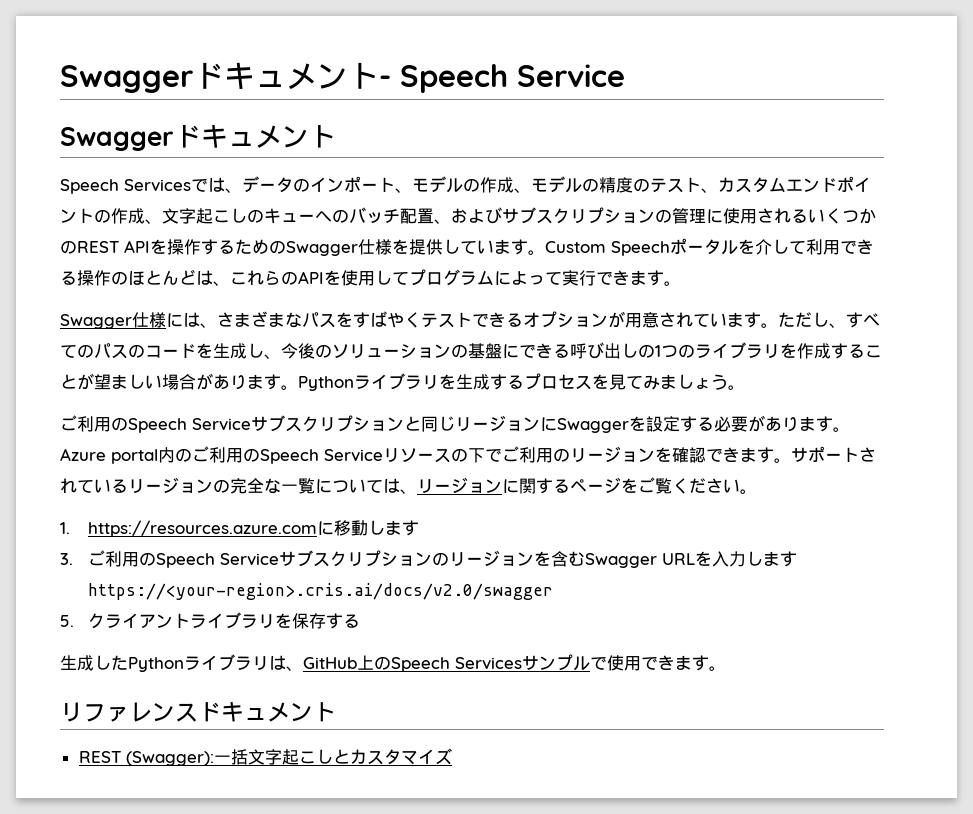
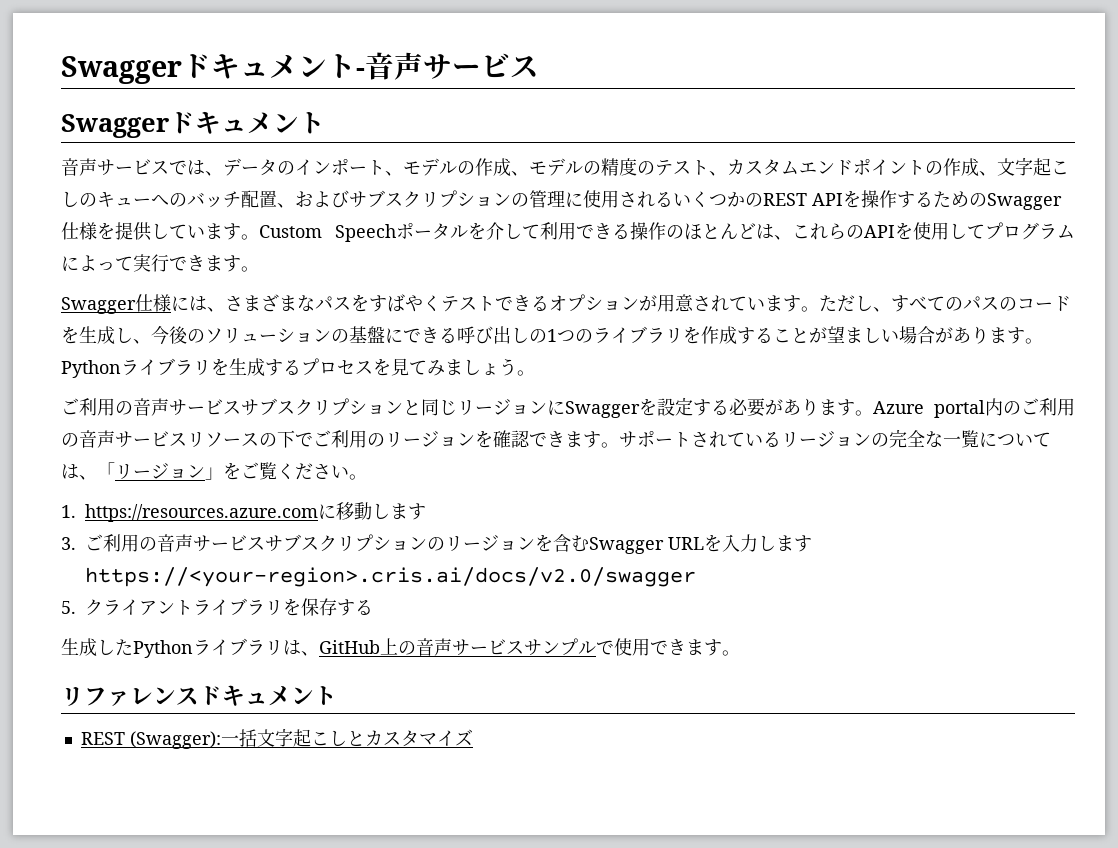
[400,64,625,93] Speech Service -> [365,52,539,80] 音声サービス
[60,179,191,194] Speech Services -> [61,158,169,176] 音声サービス
[128,418,251,433] Speech Service -> [133,398,241,416] 音声サービス
[260,449,383,464] Speech Service -> [79,430,187,448] 音声サービス
[417,477,621,494] リージョンに関するページ -> [97,462,223,480] 「リージョン」
[155,553,279,568] Speech Service -> [157,534,265,552] 音声サービス
[391,657,522,672] Speech Services -> [416,638,524,656] 音声サービス

